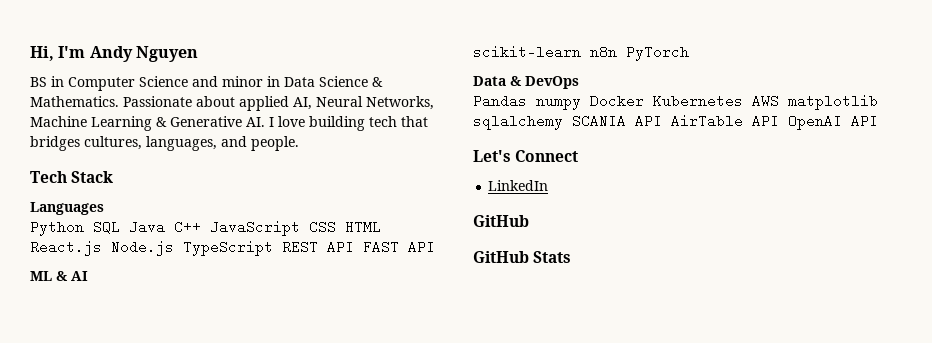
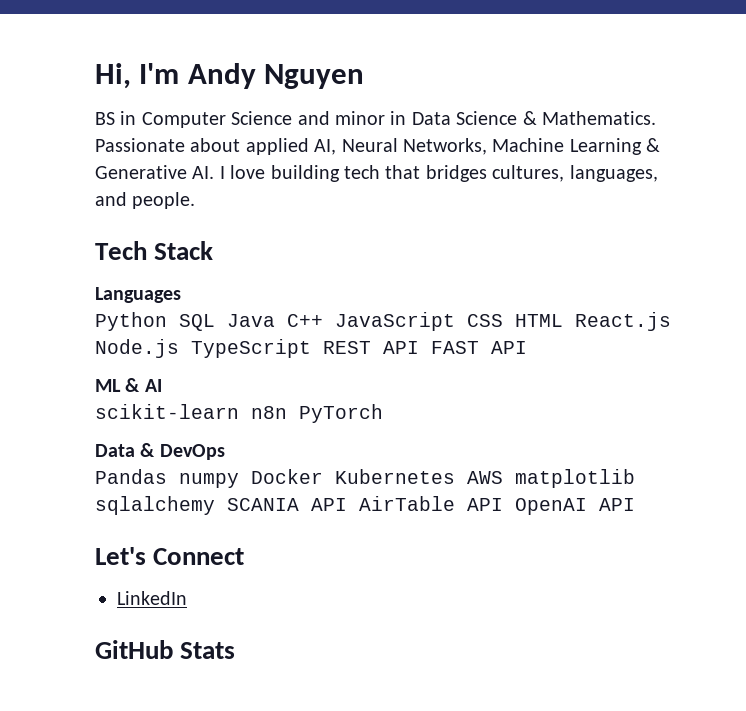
[473,251,529,263] // GitHub -> (173, 649) none

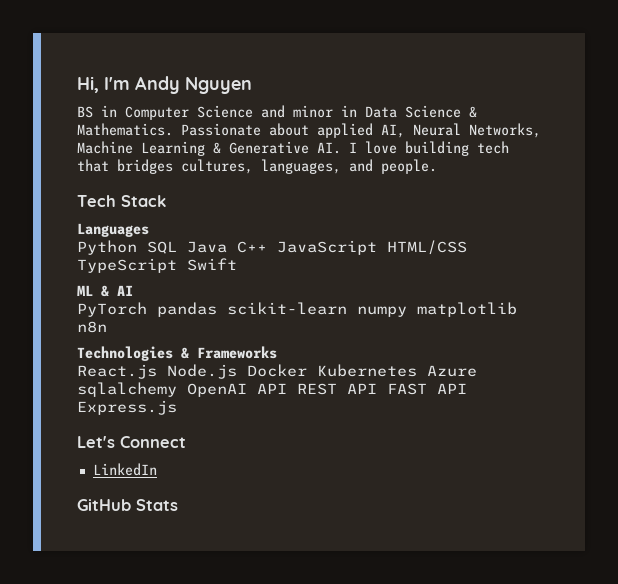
[467,312,671,331] [95,339,527,358] [95,378,162,392] [95,404,383,423] [95,443,225,460] [95,469,635,488] [95,496,635,515] CSS HTML React.js Node.js TypeScript REST API FAST API // ML & AI // scikit-learn n8n PyTorch // Data & DevOps // Pandas numpy Docker Kubernetes AWS matplotlib sqlalchemy SCANIA API AirTable API OpenAI API -> [387,240,467,255] [77,258,237,273] [77,285,133,297] [77,302,517,317] [77,321,107,333] [77,346,277,361] [77,364,477,379] [77,382,467,397] [77,400,177,415] HTML/CSS TypeScript Swift // ML & AI // PyTorch pandas scikit-learn numpy matplotlib n8n // Technologies & Frameworks // React.js Node.js Docker Kubernetes Azure sqlalchemy OpenAI API REST API FAST API Express.js

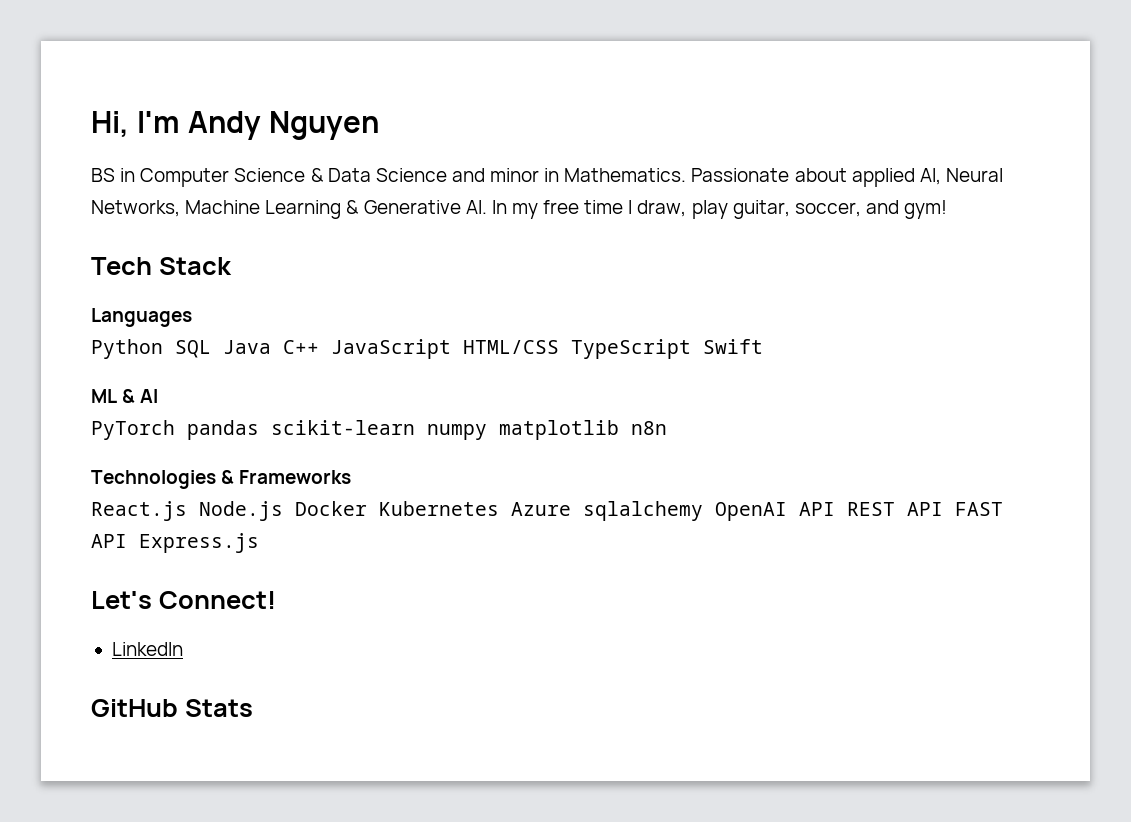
[261,105,477,118] and minor in Data Science & -> [310,168,560,182] & Data Science and minor in
[349,141,509,156] [77,159,437,174] I love building tech that bridges cultures, languages, and people. -> [491,200,948,219] In my free time I draw, play guitar, soccer, and gym!
[120,436,186,448] Connect -> [158,591,276,609] Connect!

